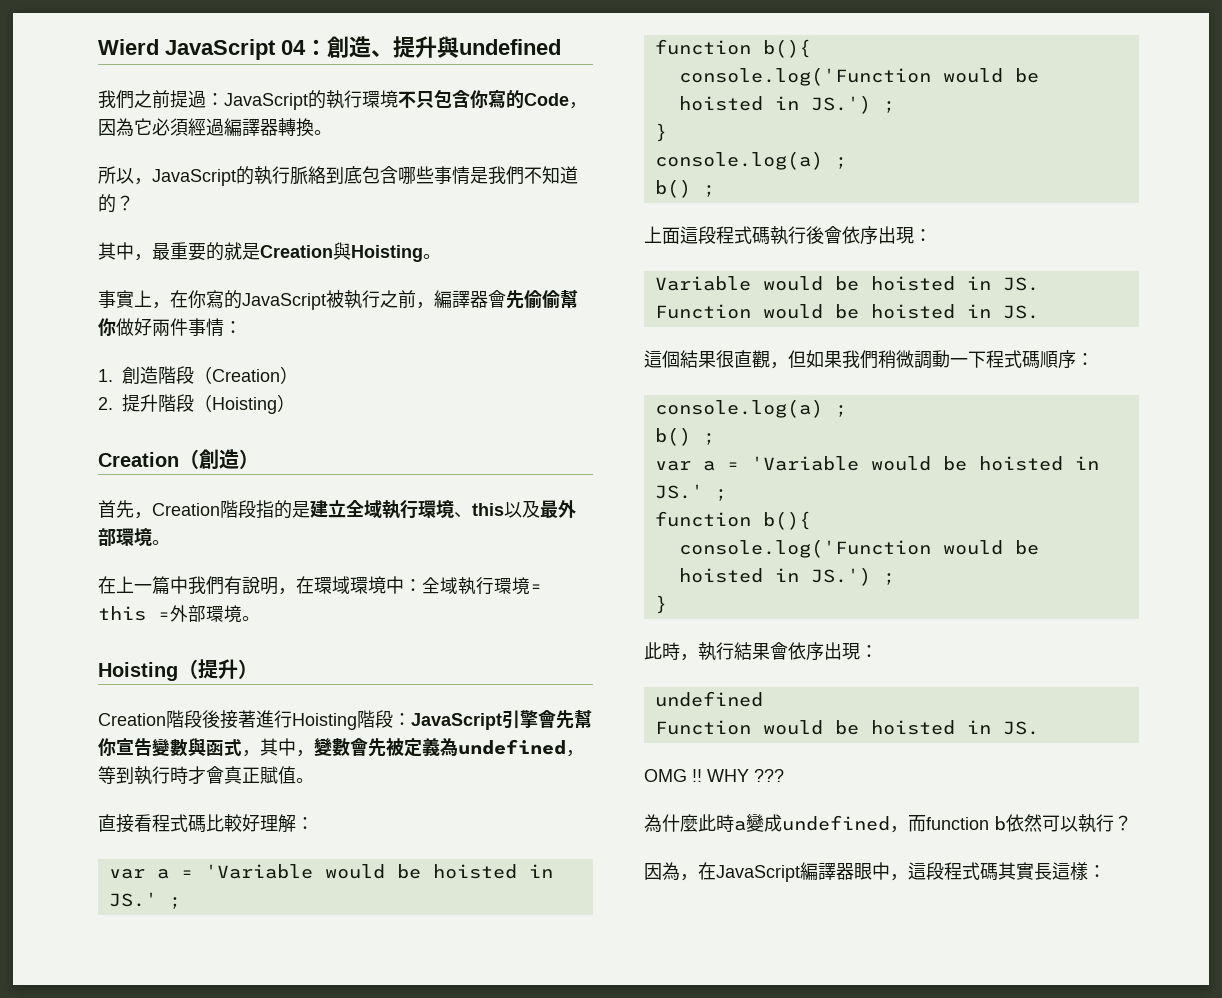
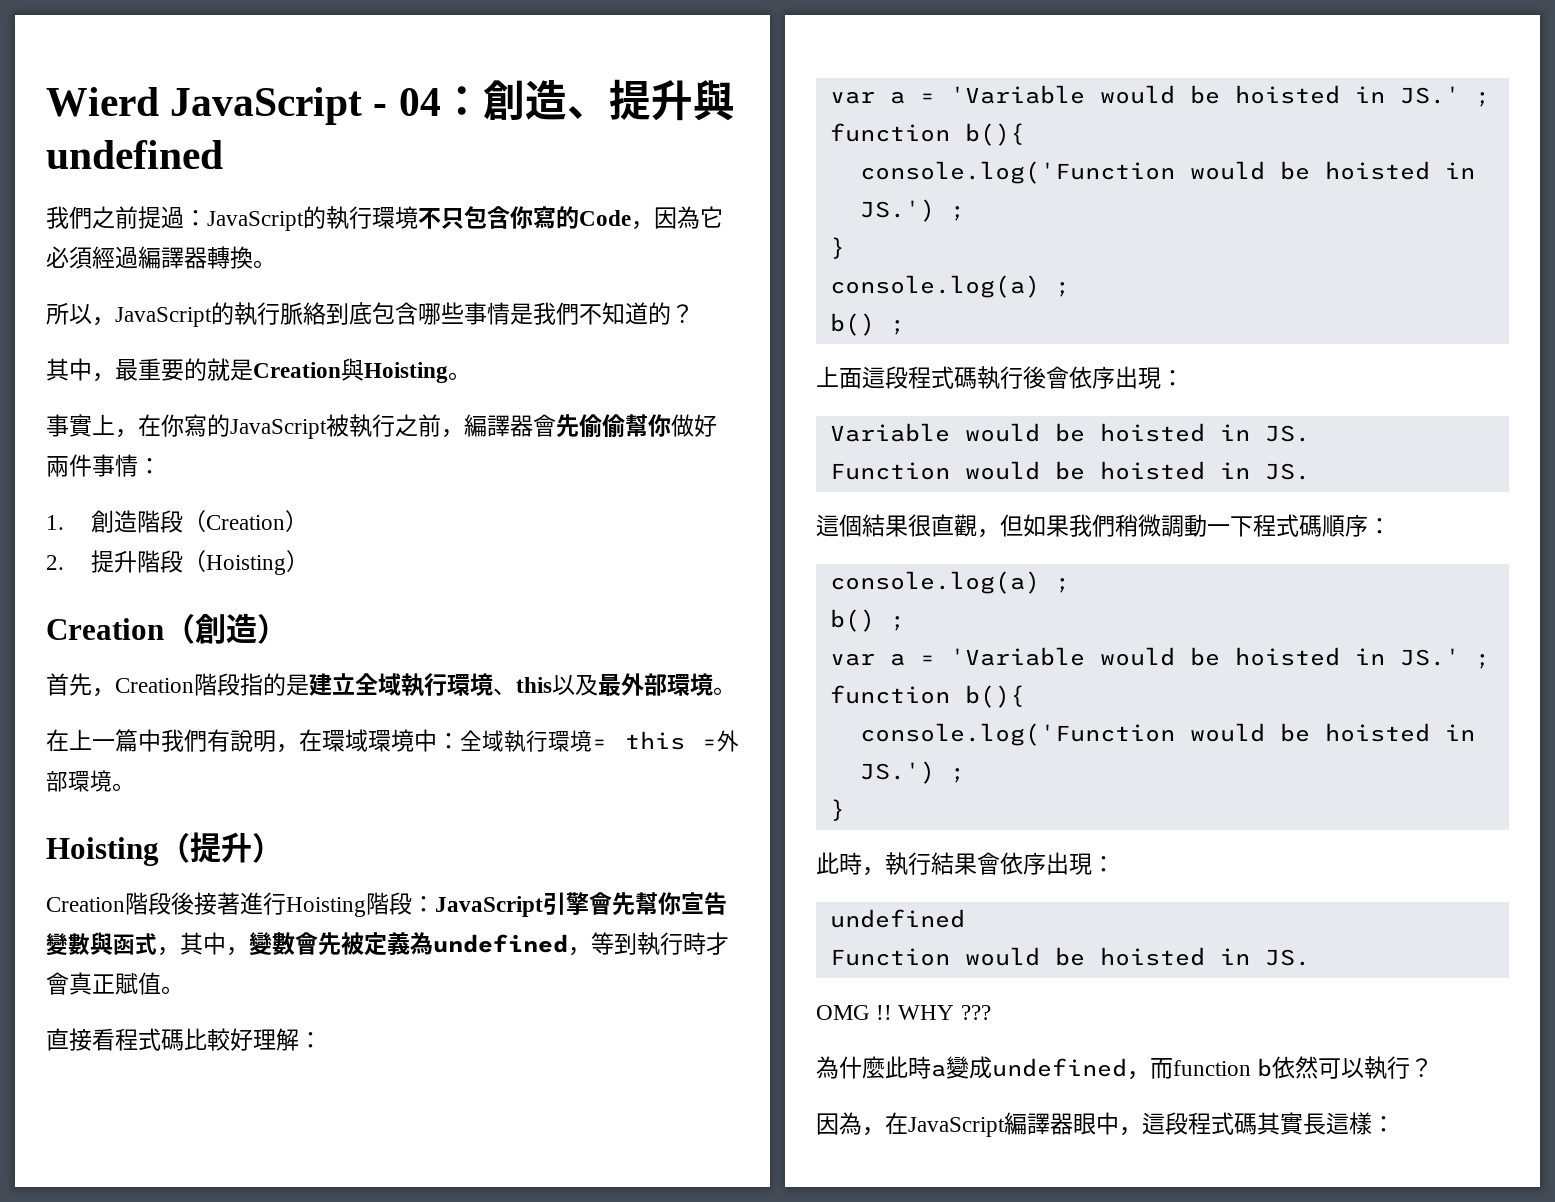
(276, 49) none -> [373,104,388,116] -

